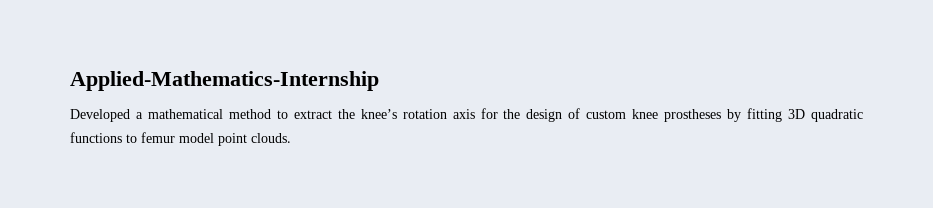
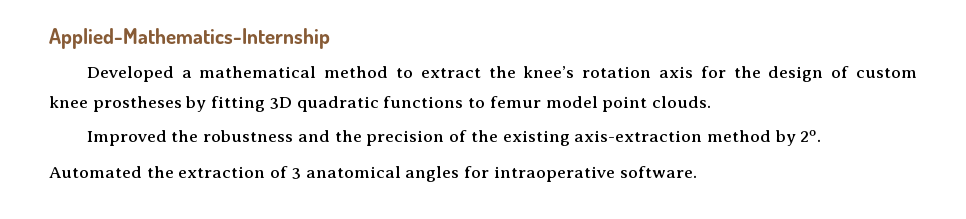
(291, 138) none -> [86,130,822,146] [49,166,697,182] // Improved the robustness and the precision of the existing axis-extraction method by 2º. // Automated the extraction of 3 anatomical angles for intraoperative software.

